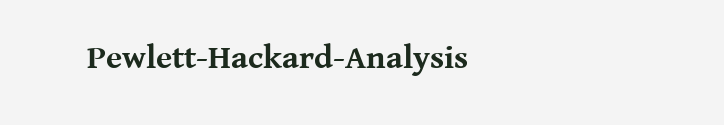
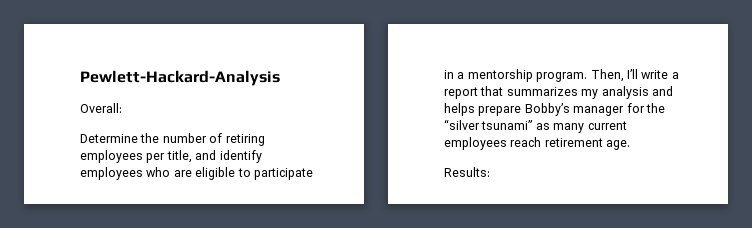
(468, 59) none -> [80,103,122,113] [80,133,265,146] [80,150,262,163] [80,167,313,180] [444,69,679,82] [444,86,673,99] [444,103,665,116] [444,119,627,133] [444,137,631,150] [444,167,490,177] // Overall: // Determine the number of retiring employees per title, and identify employees who are eligible to participate in a mentorship program. Then, I’ll write a report that summarizes my analysis and helps prepare Bobby’s manager for the “silver tsunami” as many current employees reach retirement age. // Results:

